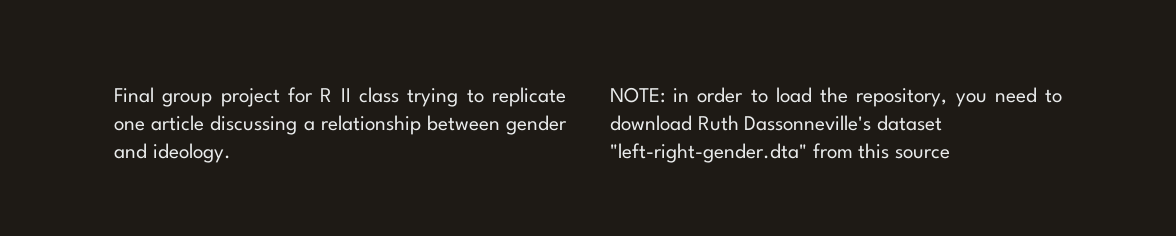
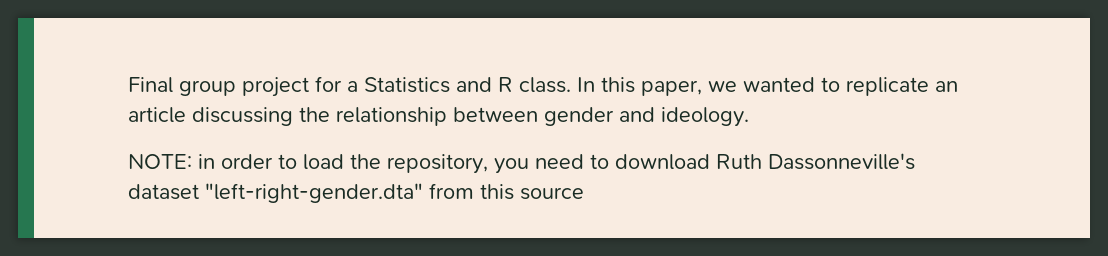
[320,87,459,107] R II class trying -> [347,77,815,96] a Statistics and R class. In this paper, we wanted
[114,121,145,131] one -> [935,81,958,92] an
[303,121,315,131] a -> [299,107,330,122] the

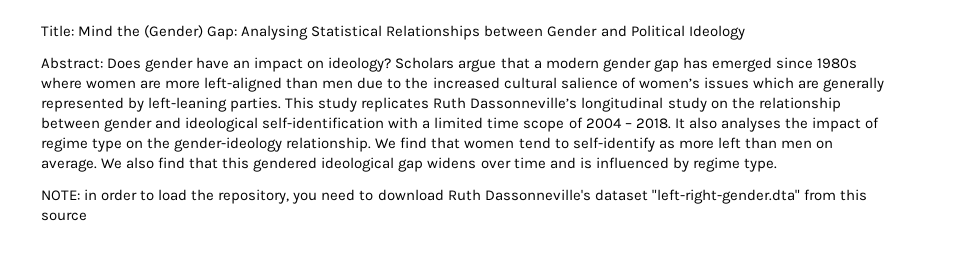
[128,76,958,97] [128,107,293,126] Final group project for a Statistics and R class. In this paper, we wanted to replicate an article discussing -> [41,25,745,40] [41,57,857,72] [41,77,884,92] [41,97,728,112] Title: Mind the (Gender) Gap: Analysing Statistical Relationships between Gender and Political Ideology // Abstract: Does gender have an impact on ideology? Scholars argue that a modern gender gap has emerged since 1980s where women are more left-aligned than men due to the increased cultural salience of women’s issues which are generally represented by left-leaning parties. This study replicates Ruth Dassonneville’s longitudinal study on
[661,107,749,127] ideology. -> [185,117,879,132] [41,137,833,152] [41,157,777,172] ideological self-identification with a limited time scope of 2004 – 2018. It also analyses the impact of regime type on the gender-ideology relationship. We find that women tend to self-identify as more left than men on average. We also find that this gendered ideological gap widens over time and is influenced by regime type.

